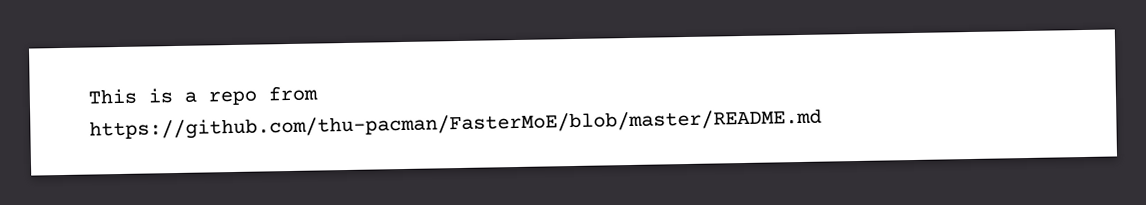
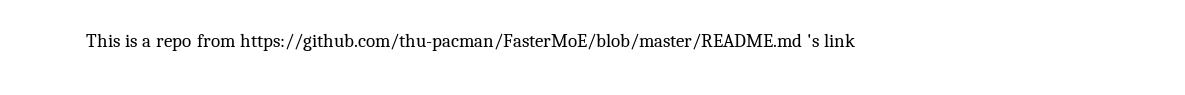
(822, 124) none -> [806,33,856,47] 's link

